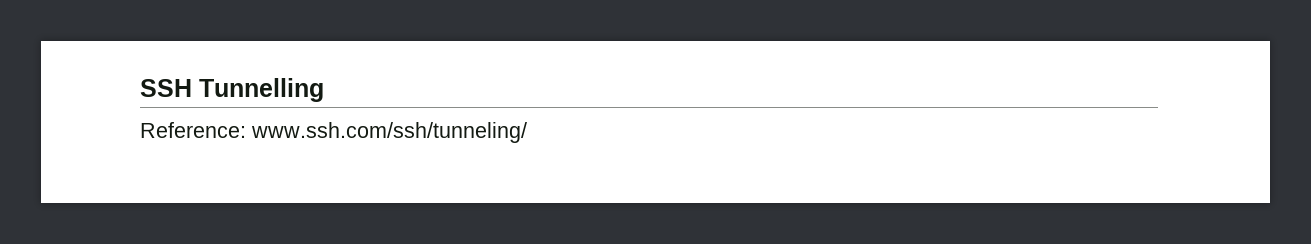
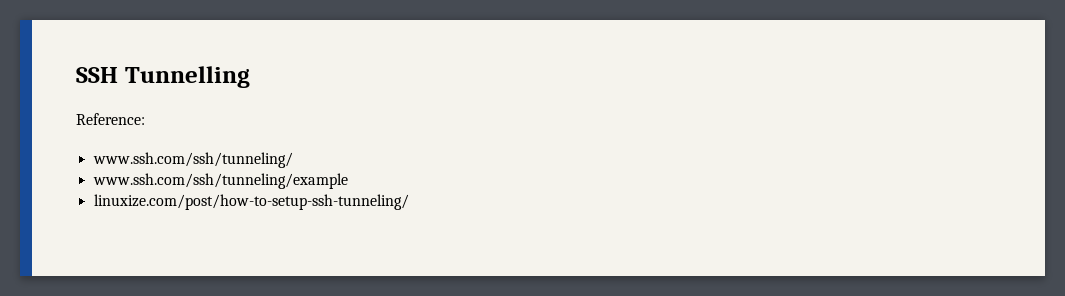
(246, 130) none -> (145, 119) //
(527, 132) none -> [92,173,348,189] [93,194,409,210] // www.ssh.com/ssh/tunneling/example // linuxize.com/post/how-to-setup-ssh-tunneling/

